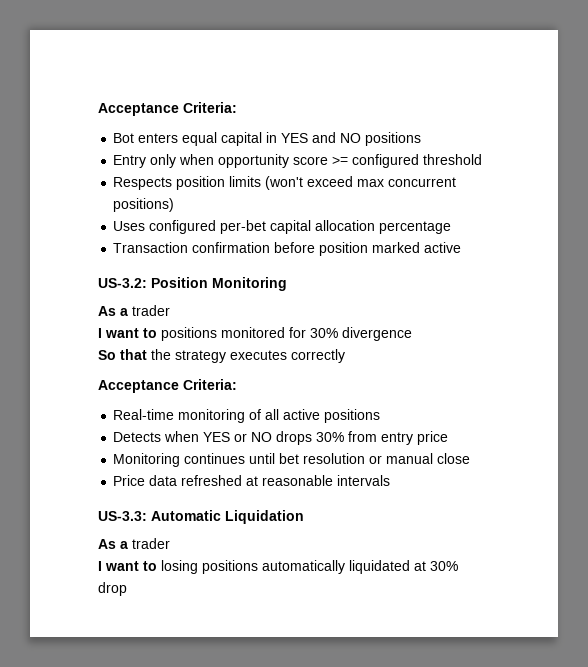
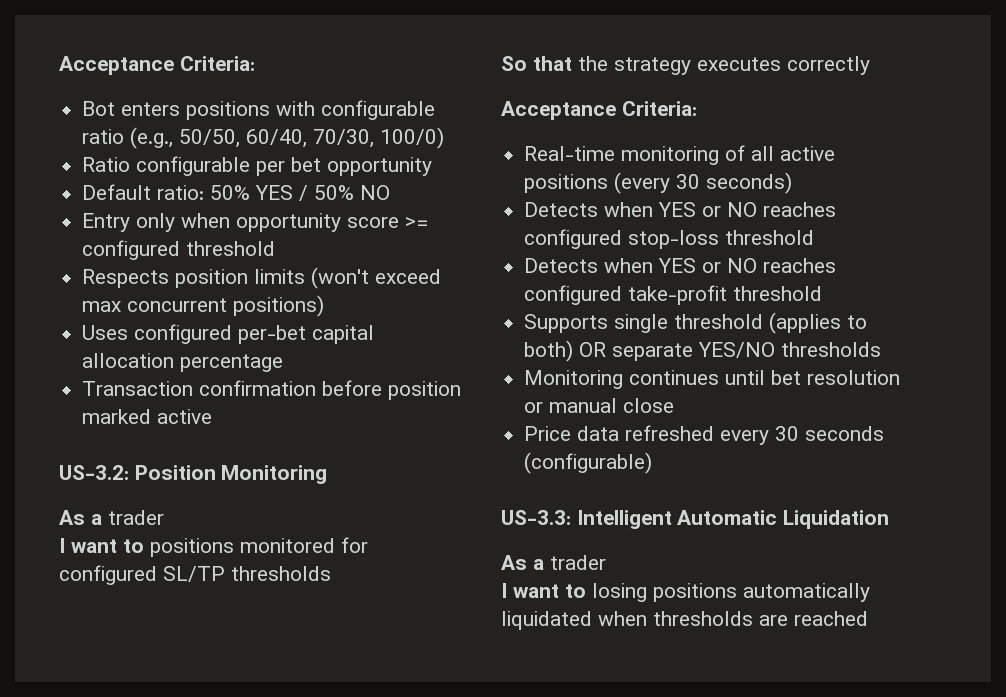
[182,132,422,146] equal capital in YES and NO positions -> [186,100,436,120] [82,127,445,149] [82,156,433,176] [82,184,391,201] positions with configurable ratio (e.g., 50/50, 60/40, 70/30, 100/0) // Ratio configurable per bet opportunity // Default ratio: 50% YES / 50% NO
[310,327,412,341] 30% divergence -> [59,565,331,585] configured SL/TP thresholds
[113,431,449,445] // Detects when YES or NO drops 30% from entry price -> [614,172,793,194] [524,202,837,217] [524,229,815,249] [524,258,837,273] [524,285,823,305] [524,312,868,334] [524,340,882,362] (every 30 seconds) // Detects when YES or NO reaches configured stop-loss threshold // Detects when YES or NO reaches configured take-profit threshold // Supports single threshold (applies to both) OR separate YES/NO thresholds
[246,475,391,486] at reasonable intervals -> [720,426,885,445] [524,452,653,474] every 30 seconds (configurable)
(147, 516) none -> [576,510,672,529] Intelligent
[414,561,458,571] [98,582,127,596] at 30% drop -> [598,611,868,626] when thresholds are reached

